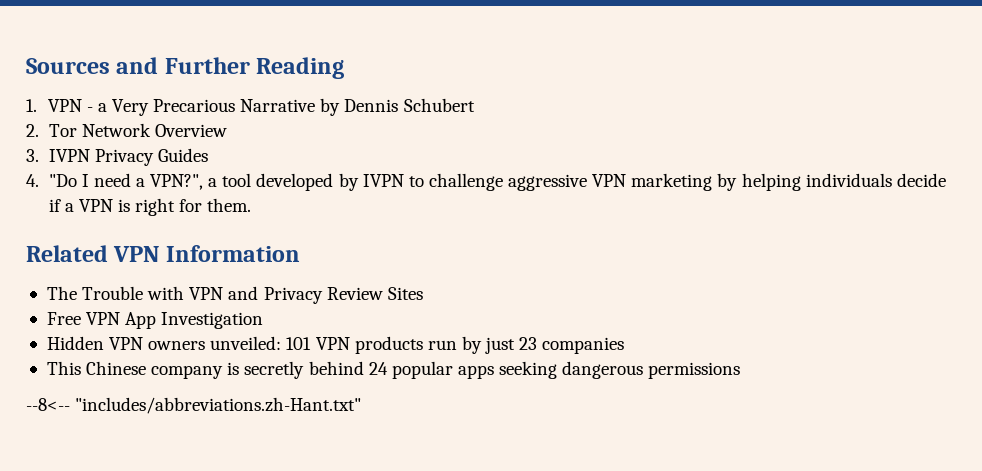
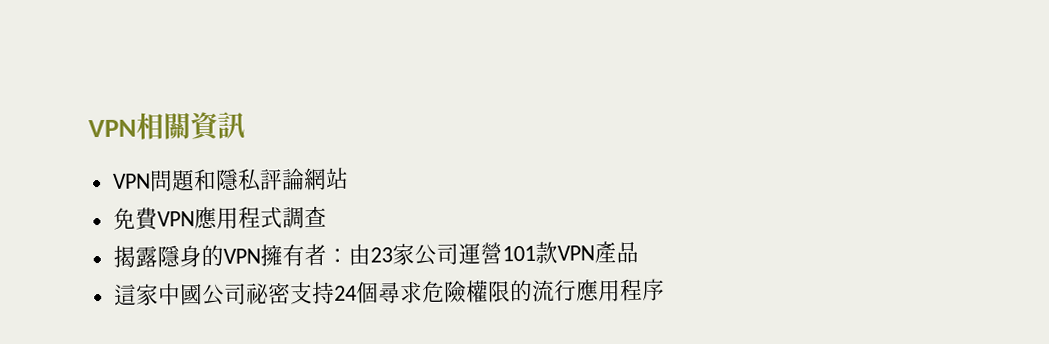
[26,57,345,79] [26,98,475,116] [26,123,227,137] [26,148,208,166] [26,173,946,191] [48,198,252,216] [26,245,300,262] [46,286,423,304] [46,312,264,329] [46,336,625,354] [46,361,741,379] [26,397,362,414] Sources and Further Reading // 1. VPN - a Very Precarious Narrative by Dennis Schubert // 2. Tor Network Overview // 3. IVPN Privacy Guides // 4. "Do I need a VPN?", a tool developed by IVPN to challenge aggressive VPN marketing by helping individuals decide if a VPN is right for them. // Related VPN Information // The Trouble with VPN and Privacy Review Sites // Free VPN App Investigation // Hidden VPN owners unveiled: 101 VPN products run by just 23 companies // This Chinese company is secretly behind 24 popular apps seeking dangerous permissions // --8<-- "includes/abbreviations.zh-Hant.txt" -> [88,111,245,142] [111,167,349,192] [112,205,327,231] [112,241,639,268] [113,278,665,307] VPN相關資訊 // VPN問題和隱私評論網站 // 免費VPN應用程式調查 // 揭露隱身的VPN擁有者：由23家公司運營101款VPN產品 // 這家中國公司祕密支持24個尋求危險權限的流行應用程序

